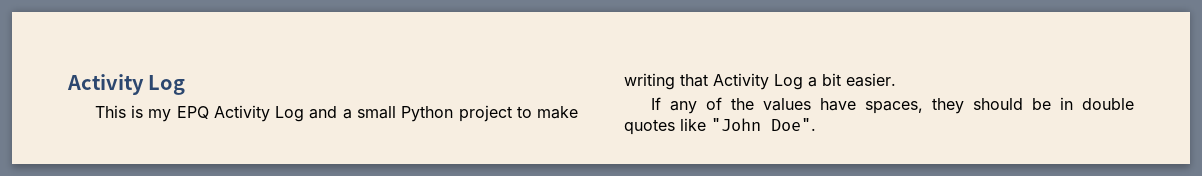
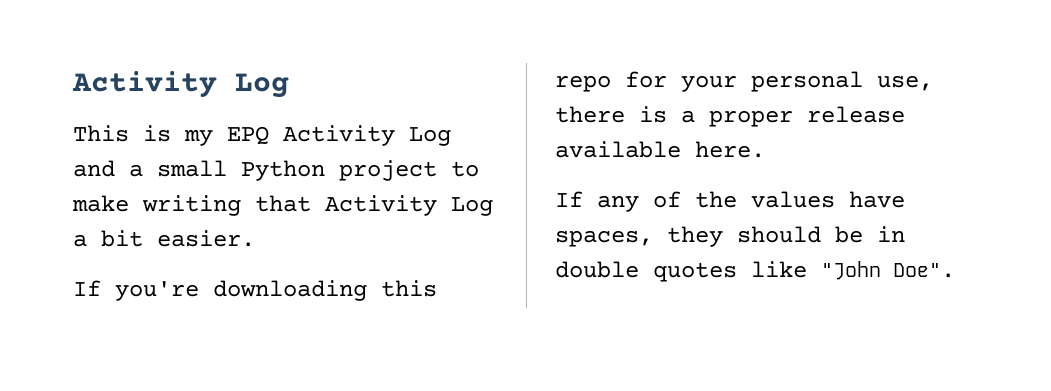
(896, 80) none -> [73,280,437,301] [555,71,933,92] [555,106,905,127] [555,141,765,158] // If you're downloading this repo for your personal use, there is a proper release available here.

